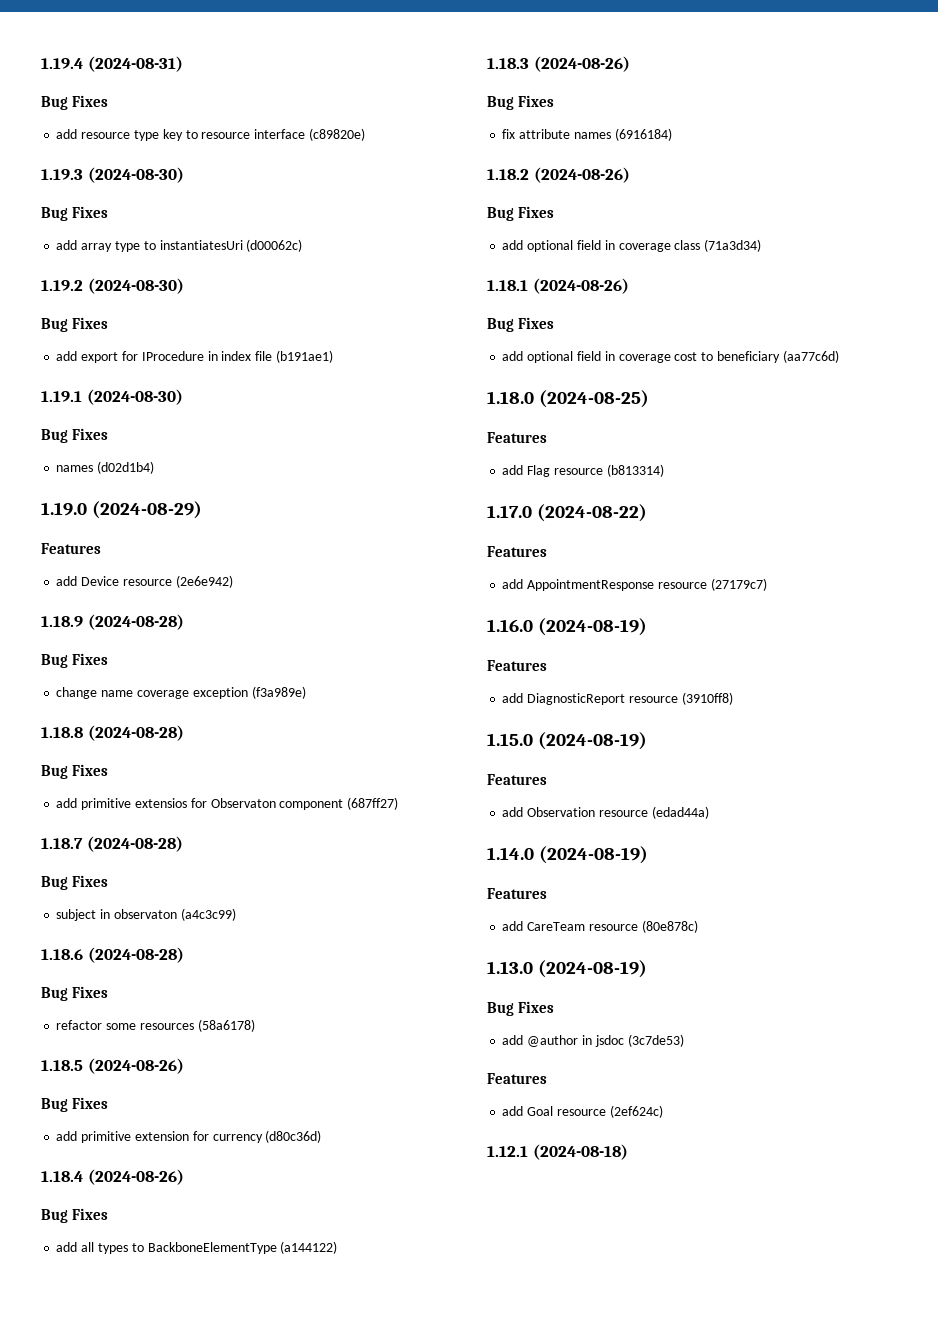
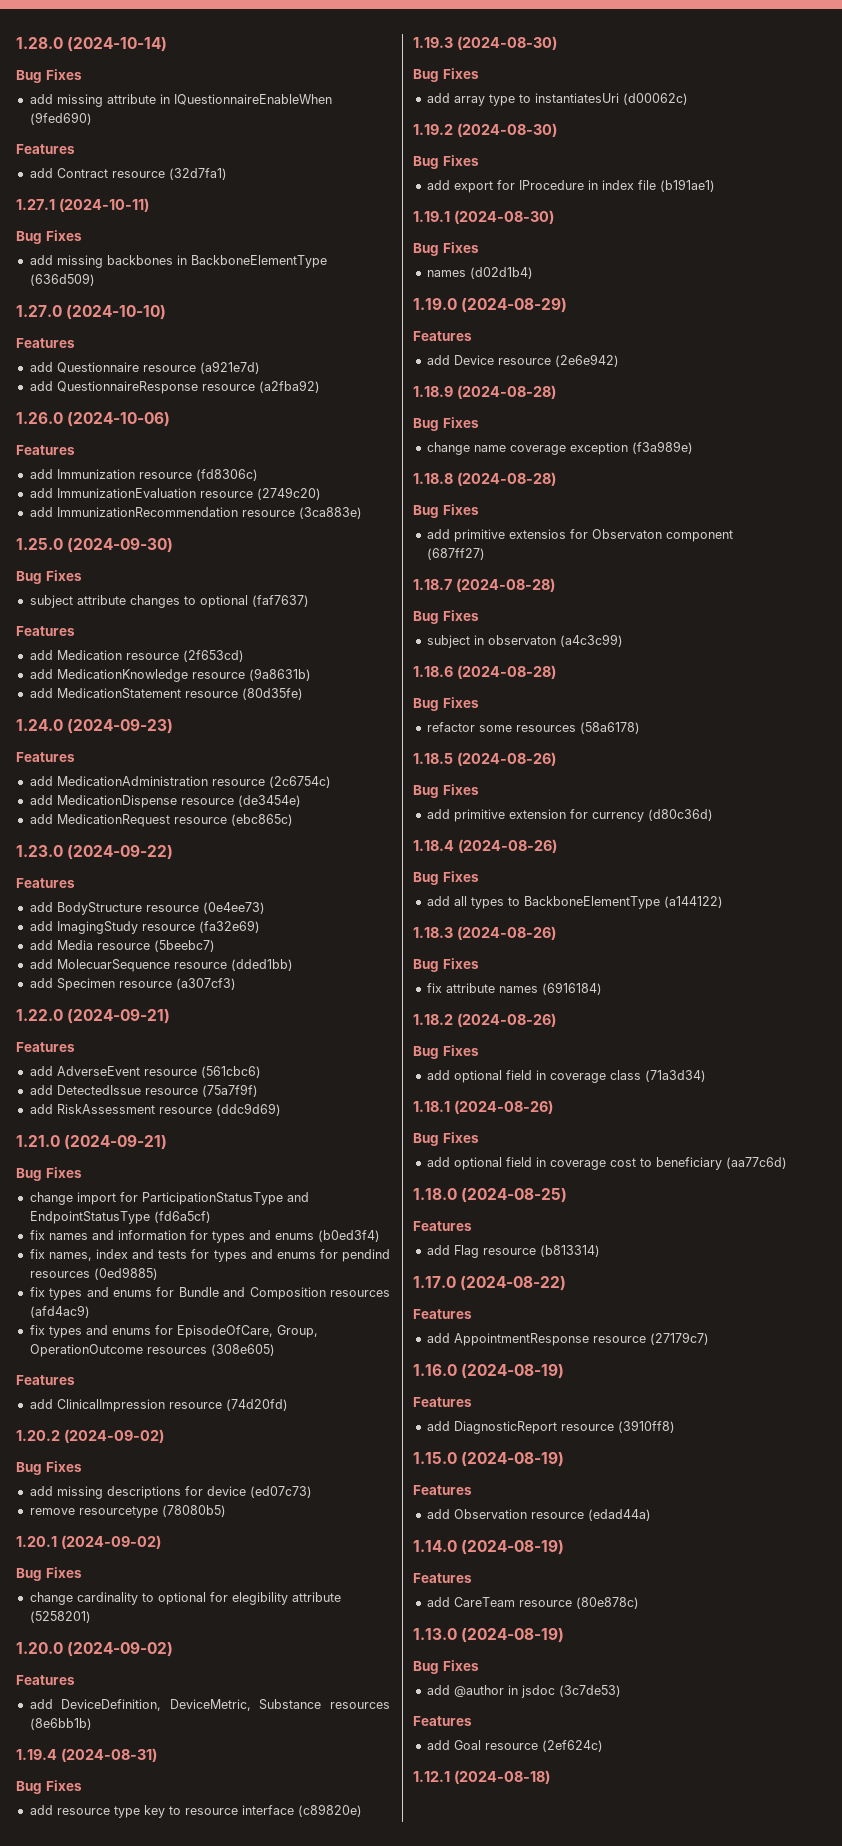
(41, 63) none -> [16,37,168,52] [16,69,82,83] [29,94,332,107] [29,112,92,125] [16,144,75,154] [29,168,227,180] [16,198,149,212] [16,230,82,244] [29,255,327,268] [29,273,95,286] [16,305,167,320] [16,338,75,348] [29,361,260,374] [29,380,320,394] [16,412,171,427] [16,445,75,455] [29,469,258,481] [29,487,321,500] [29,507,362,519] [16,538,174,553] [16,570,82,584] [29,595,309,608] [16,626,75,636] [29,650,244,662] [29,668,311,682] [29,688,303,700] [16,719,174,734] [16,752,75,762] [29,776,331,788] [29,795,301,808] [29,814,293,827] [16,845,174,860] [16,878,75,888] [29,902,265,915] [29,920,260,934] [29,940,215,952] [29,959,293,972] [29,978,236,991] [16,1009,171,1024] [16,1042,75,1052] [29,1066,261,1078] [29,1084,258,1097] [29,1103,281,1116] [16,1135,168,1150] [16,1167,82,1181] [29,1192,309,1205] [29,1211,211,1224] [29,1230,380,1243] [29,1249,390,1262] [29,1267,158,1280] [29,1287,390,1300] [29,1305,90,1318] [29,1325,318,1338] [29,1344,275,1357] [16,1375,75,1385] [29,1399,288,1412] [16,1429,164,1443] [16,1461,82,1475] [29,1486,312,1499] [29,1505,226,1518] [16,1535,161,1549] [16,1567,82,1581] [29,1592,341,1605] [29,1611,91,1623] [16,1642,174,1657] [16,1675,75,1685] [29,1699,390,1711] [29,1718,92,1730] 1.28.0 (2024-10-14) // Bug Fixes // add missing attribute in IQuestionnaireEnableWhen (9fed690) // Features // add Contract resource (32d7fa1) // 1.27.1 (2024-10-11) // Bug Fixes // add missing backbones in BackboneElementType (636d509) // 1.27.0 (2024-10-10) // Features // add Questionnaire resource (a921e7d) // add QuestionnaireResponse resource (a2fba92) // 1.26.0 (2024-10-06) // Features // add Immunization resource (fd8306c) // add ImmunizationEvaluation resource (2749c20) // add ImmunizationRecommendation resource (3ca883e) // 1.25.0 (2024-09-30) // Bug Fixes // subject attribute changes to optional (faf7637) // Features // add Medication resource (2f653cd) // add MedicationKnowledge resource (9a8631b) // add MedicationStatement resource (80d35fe) // 1.24.0 (2024-09-23) // Features // add MedicationAdministration resource (2c6754c) // add MedicationDispense resource (de3454e) // add MedicationRequest resource (ebc865c) // 1.23.0 (2024-09-22) // Features // add BodyStructure resource (0e4ee73) // add ImagingStudy resource (fa32e69) // add Media resource (5beebc7) // add MolecuarSequence resource (dded1bb) // add Specimen resource (a307cf3) // 1.22.0 (2024-09-21) // Features // add AdverseEvent resource (561cbc6) // add DetectedIssue resource (75a7f9f) // add RiskAssessment resource (ddc9d69) // 1.21.0 (2024-09-21) // Bug Fixes // change import for ParticipationStatusType and EndpointStatusType (fd6a5cf) // fix names and information for types and enums (b0ed3f4) // fix names, index and tests for types and enums for pendind resources (0ed9885) // fix types and enums for Bundle and Composition resources (afd4ac9) // fix types and enums for EpisodeOfCare, Group, OperationOutcome resources (308e605) // Features // add ClinicalImpression resource (74d20fd) // 1.20.2 (2024-09-02) // Bug Fixes // add missing descriptions for device (ed07c73) // remove resourcetype (78080b5) // 1.20.1 (2024-09-02) // Bug Fixes // change cardinality to optional for elegibility attribute (5258201) // 1.20.0 (2024-09-02) // Features // add DeviceDefinition, DeviceMetric, Substance resources (8e6bb1b) //

